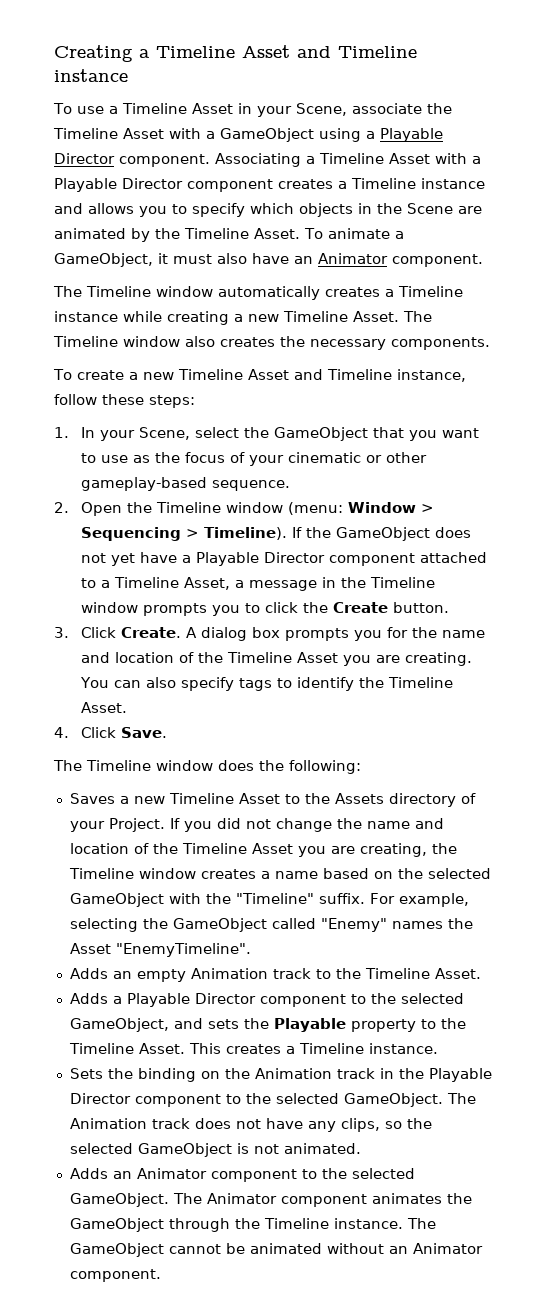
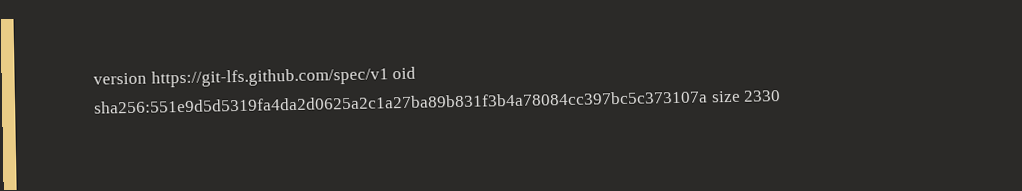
[54,45,417,62] [54,69,128,82] [53,103,452,117] [53,128,443,142] [54,153,481,167] [54,178,485,192] [54,203,482,217] [54,228,404,242] [54,253,483,267] [53,286,463,300] [54,311,432,325] [53,336,490,350] [53,369,466,382] [54,394,195,408] [54,427,480,441] [81,452,428,466] [81,477,291,491] [54,502,435,516] [81,527,472,541] [81,552,488,566] [81,577,436,591] [81,602,450,616] [54,627,486,641] [81,652,473,666] [80,677,454,691] [81,702,128,713] [54,727,168,738] [53,760,361,774] [69,793,476,807] [69,818,444,832] [69,843,457,857] [68,868,491,879] [69,893,469,907] [69,918,473,932] [69,943,251,957] [69,968,481,982] [69,993,464,1007] [69,1018,466,1032] [68,1043,438,1054] [69,1068,492,1082] [69,1093,476,1107] [69,1118,432,1132] [69,1143,361,1157] [69,1168,415,1182] [69,1193,472,1207] [69,1218,436,1232] [69,1243,483,1257] [69,1269,161,1282] Creating a Timeline Asset and Timeline instance // To use a Timeline Asset in your Scene, associate the Timeline Asset with a GameObject using a Playable Director component. Associating a Timeline Asset with a Playable Director component creates a Timeline instance and allows you to specify which objects in the Scene are animated by the Timeline Asset. To animate a GameObject, it must also have an Animator component. // The Timeline window automatically creates a Timeline instance while creating a new Timeline Asset. The Timeline window also creates the necessary components. // To create a new Timeline Asset and Timeline instance, follow these steps: // 1. In your Scene, select the GameObject that you want to use as the focus of your cinematic or other gameplay-based sequence. // 2. Open the Timeline window (menu: Window > Sequencing > Timeline). If the GameObject does not yet have a Playable Director component attached to a Timeline Asset, a message in the Timeline window prompts you to click the Create button. // 3. Click Create. A dialog box prompts you for the name and location of the Timeline Asset you are creating. You can also specify tags to identify the Timeline Asset. // 4. Click Save. // The Timeline window does the following: // Saves a new Timeline Asset to the Assets directory of your Project. If you did not change the name and location of the Timeline Asset you are creating, the Timeline window creates a name based on the selected GameObject with the "Timeline" suffix. For example, selecting the GameObject called "Enemy" names the Asset "EnemyTimeline". // Adds an empty Animation track to the Timeline Asset. // Adds a Playable Director component to the selected GameObject, and sets the Playable property to the Timeline Asset. This creates a Timeline instance. // Sets the binding on the Animation track in the Playable Director component to the selected GameObject. The Animation track does not have any clips, so the selected GameObject is not animated. // Adds an Animator component to the selected GameObject. The Animator component animates the GameObject through the Timeline instance. The GameObject cannot be animated without an Animator component. -> [93,66,417,88] [94,90,782,114] version https://git-lfs.github.com/spec/v1 oid sha256:551e9d5d5319fa4da2d0625a2c1a27ba89b831f3b4a78084cc397bc5c373107a size 2330

